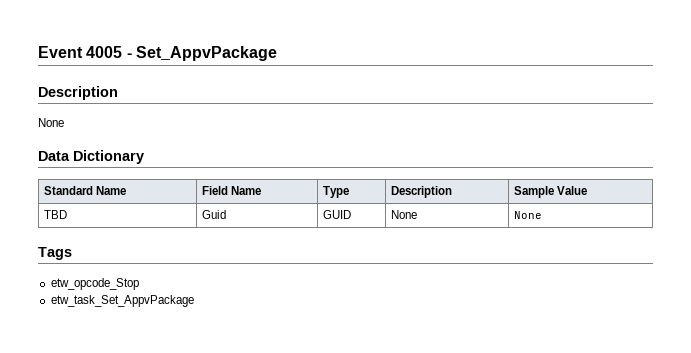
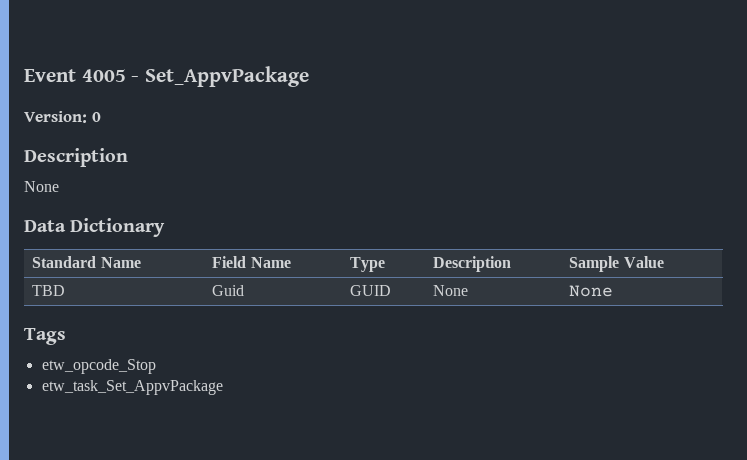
(277, 53) none -> [24,111,101,123] // Version: 0

